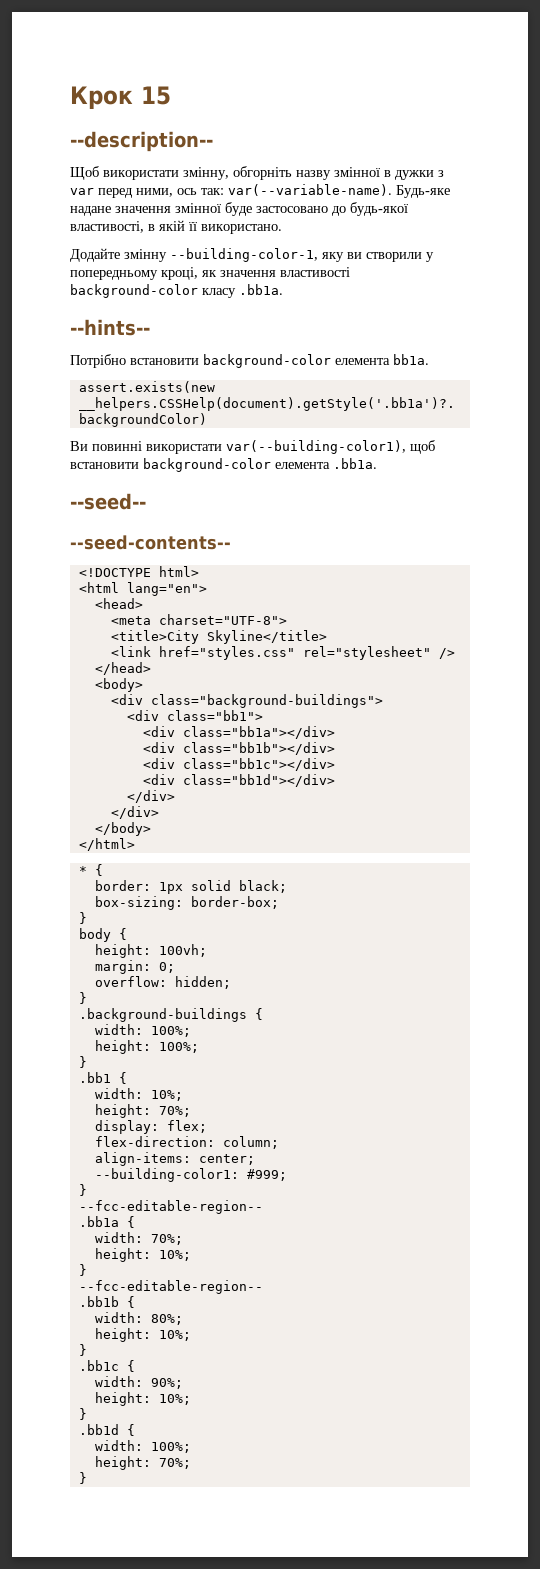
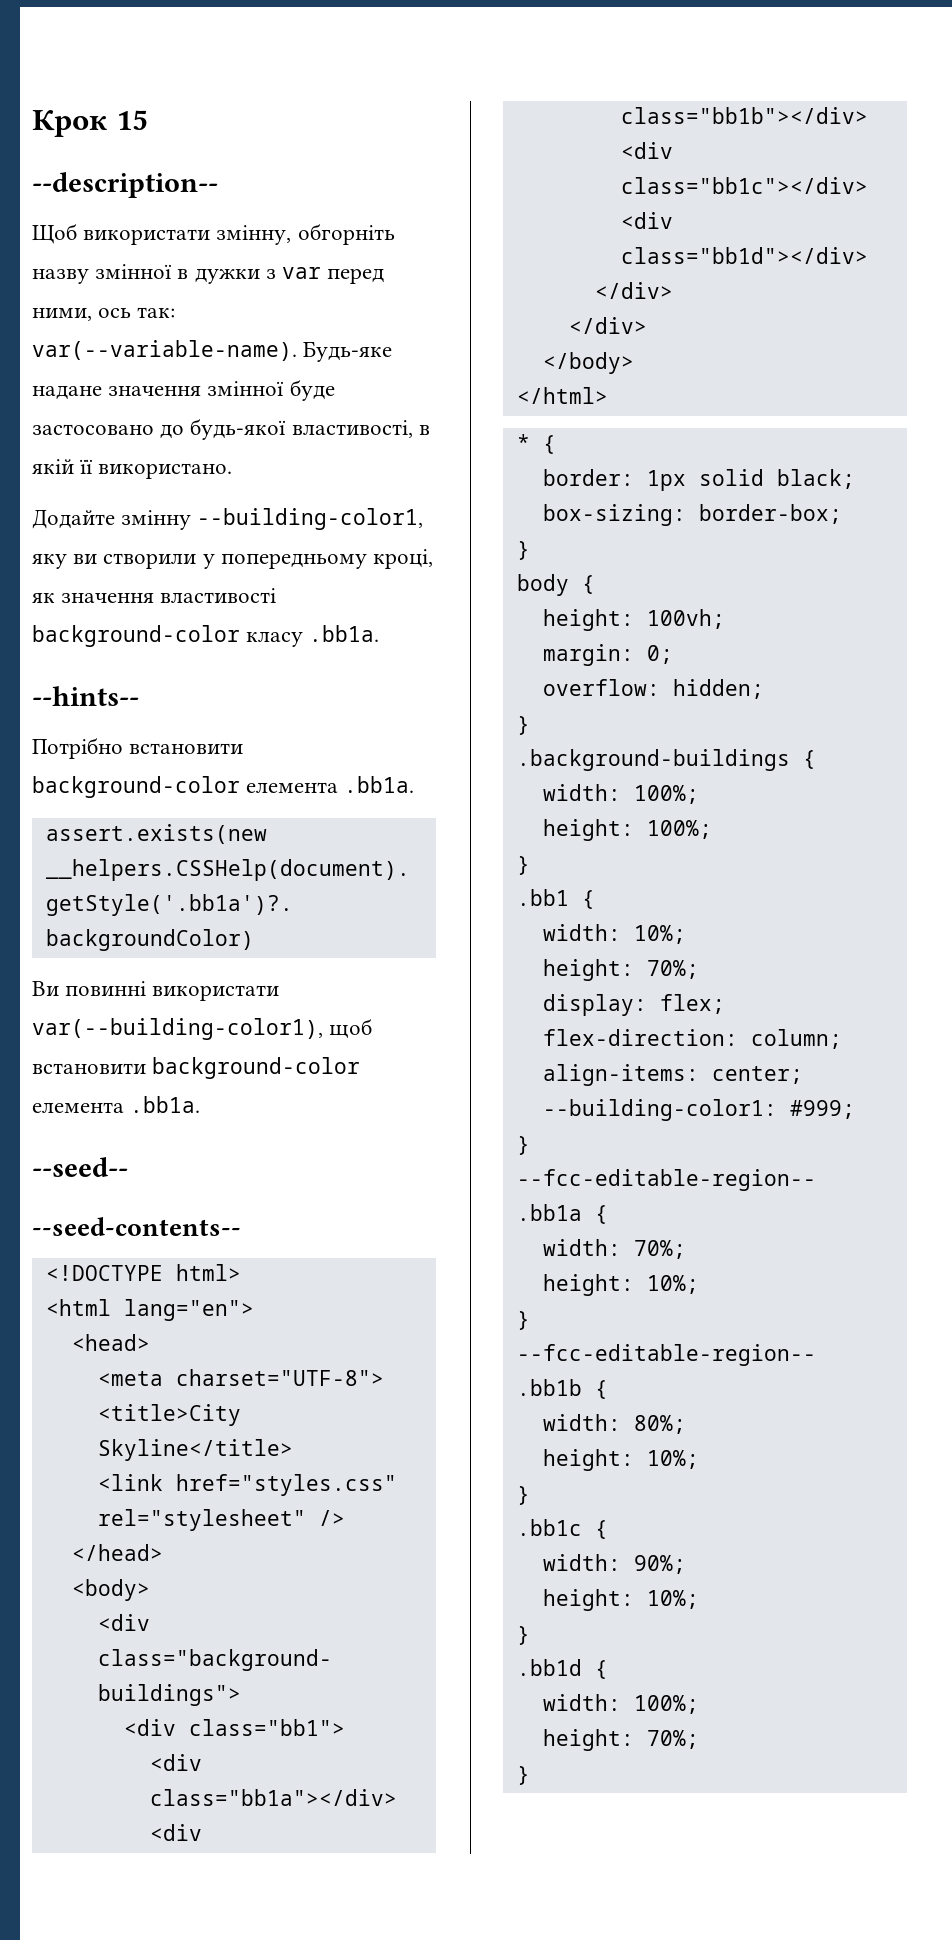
[170,248,318,262] --building-color-1, -> [197,508,424,530] --building-color1,
[393,354,429,365] bb1a. -> [344,776,415,793] .bb1a.

